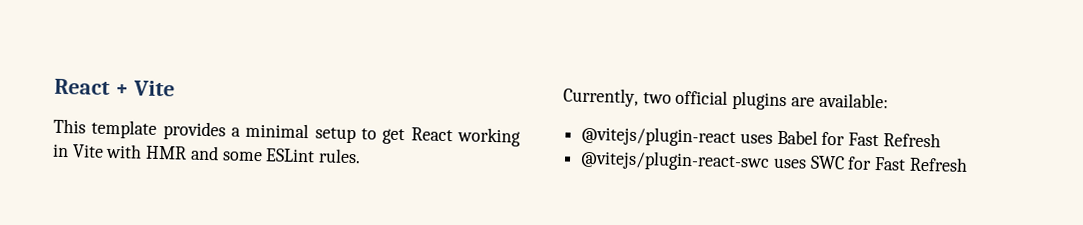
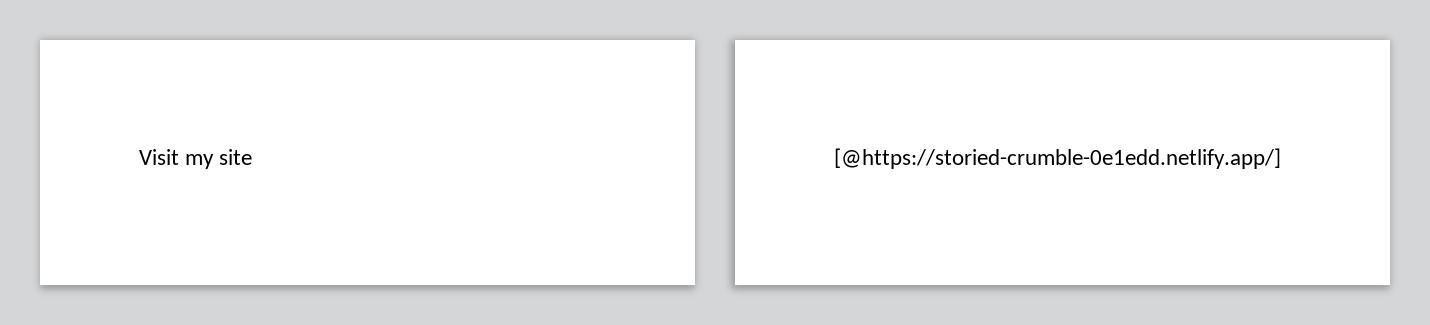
[54,78,175,97] [53,118,521,147] [52,143,362,164] [563,87,889,111] [581,125,941,148] [580,149,968,172] React + Vite // This template provides a minimal setup to get React working in Vite with HMR and some ESLint rules. // Currently, two official plugins are available: // @vitejs/plugin-react uses Babel for Fast Refresh // @vitejs/plugin-react-swc uses SWC for Fast Refresh -> [139,148,1281,169] Visit my site [@https://storied-crumble-0e1edd.netlify.app/]

